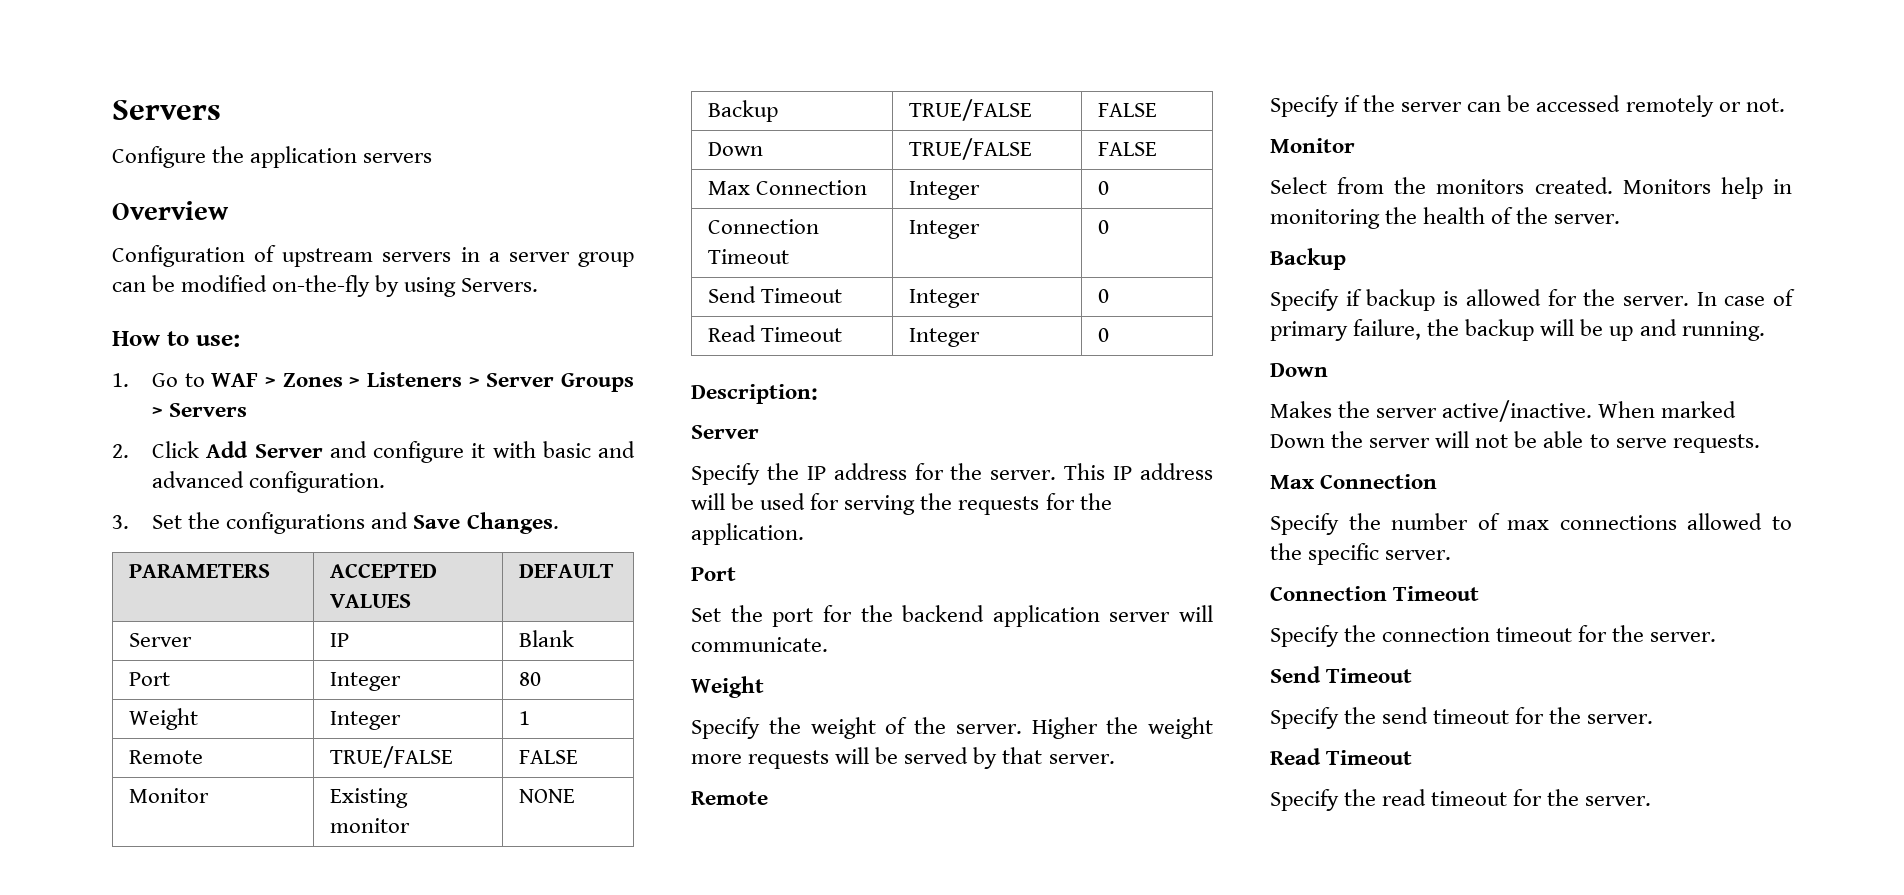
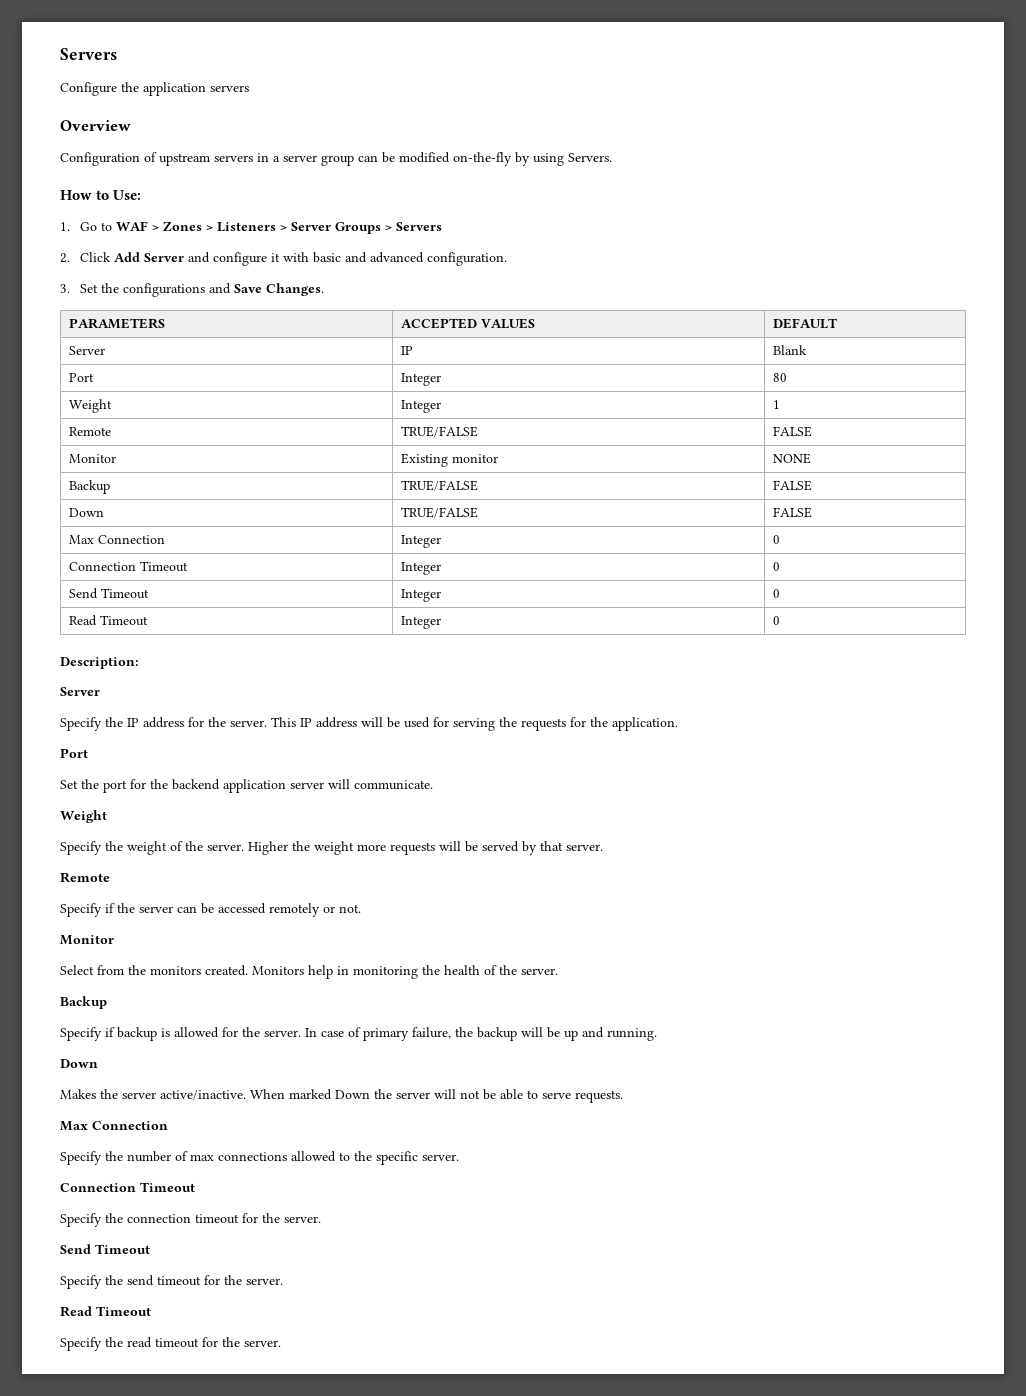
[195,334,240,347] use: -> [113,190,142,200] Use:

